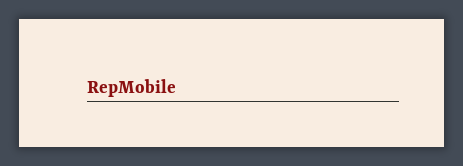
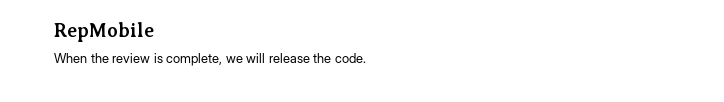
(176, 88) none -> [54,53,366,66] // When the review is complete, we will release the code.

